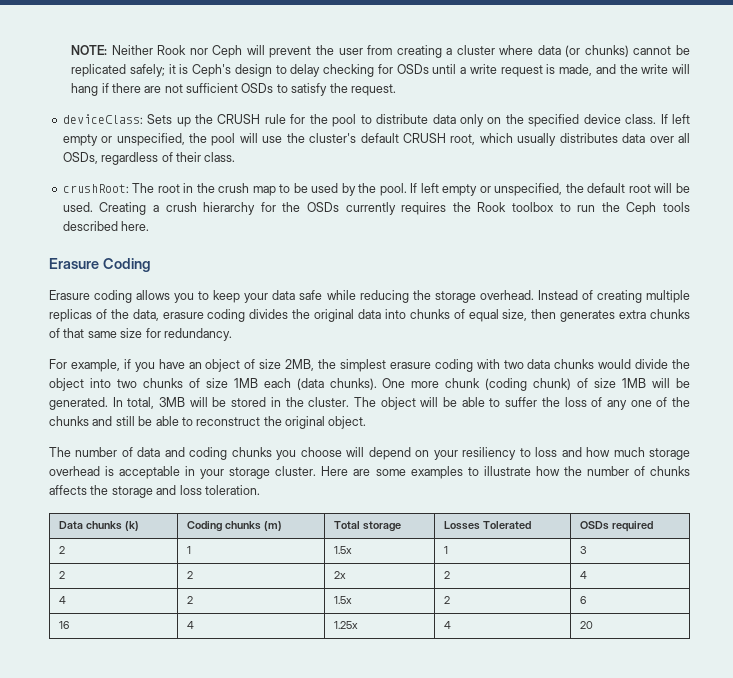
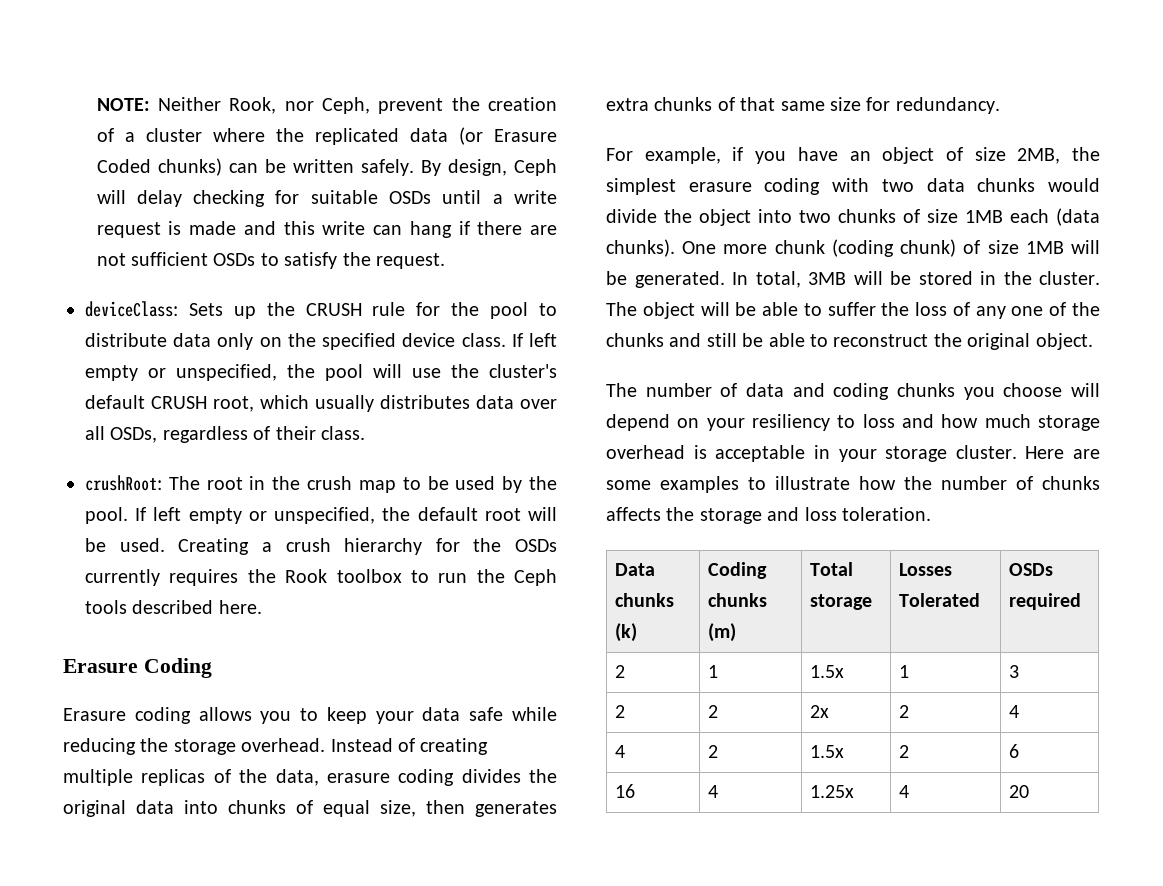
[157,45,691,58] [71,64,287,77] Rook nor Ceph will prevent the user from creating a cluster where data (or chunks) cannot be replicated safely; it is Ceph's design to -> [229,97,557,114] [96,127,558,145] [96,158,558,176] [96,190,126,204] Rook, nor Ceph, prevent the creation of a cluster where the replicated data (or Erasure Coded chunks) can be written safely. By design, Ceph will
(393, 69) none -> [310,190,378,204] suitable
[559,64,690,76] made, and the write will -> [188,221,402,235] made and this write can

